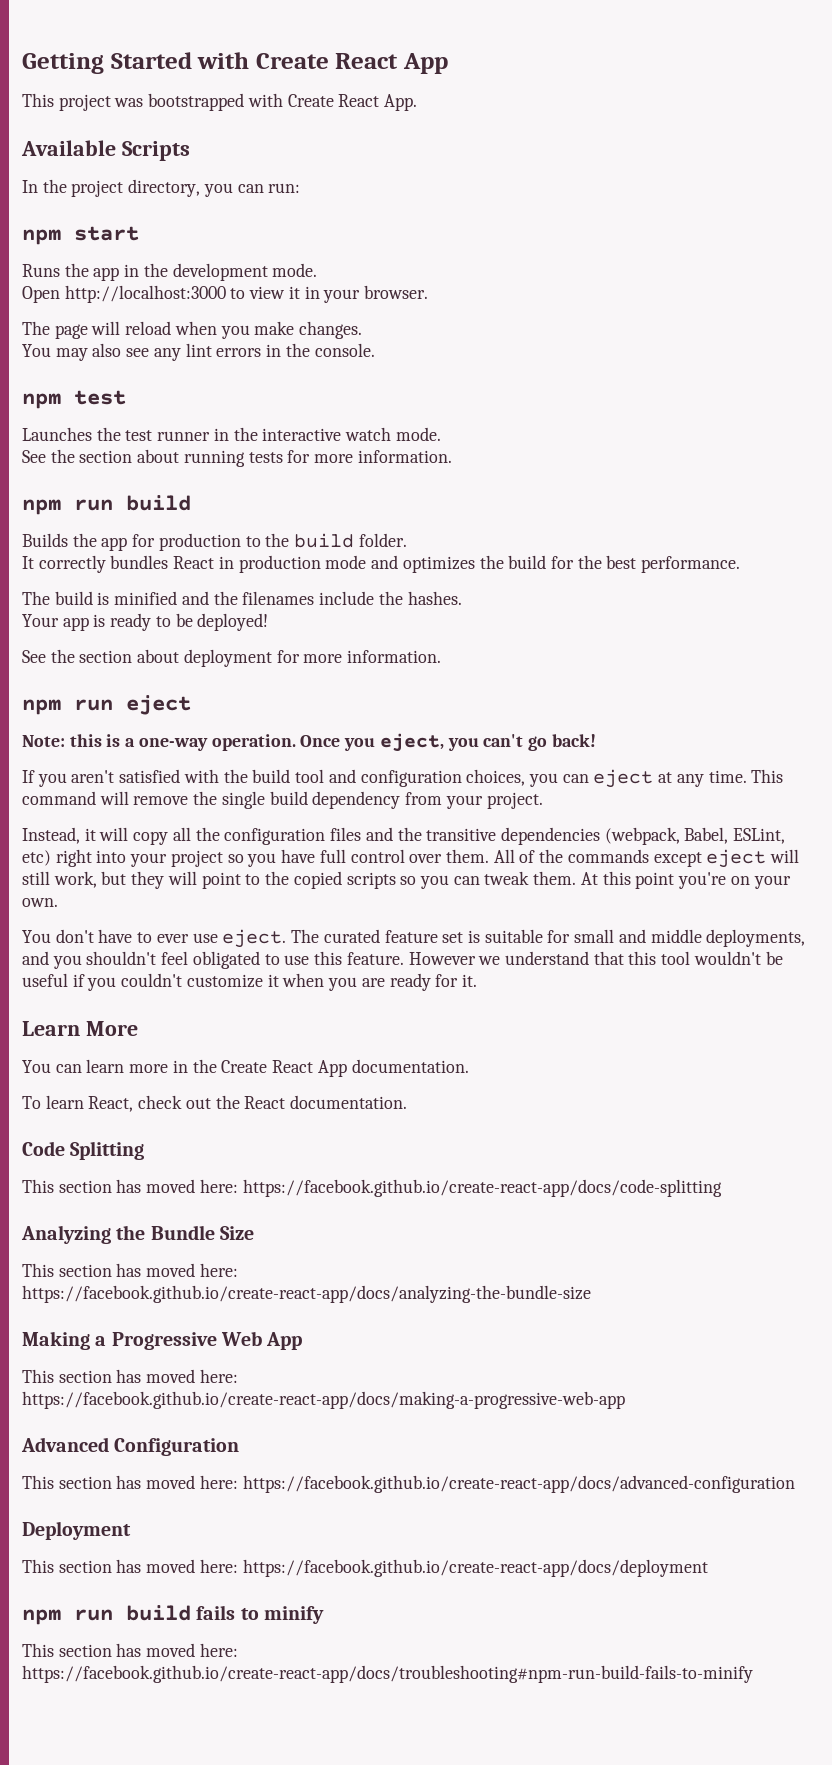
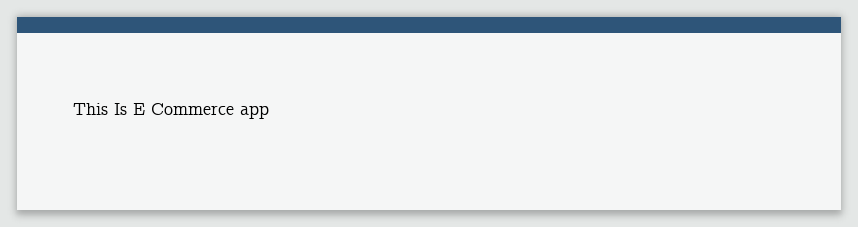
[22,52,449,74] [22,93,418,111] [21,140,190,161] [22,179,301,197] [22,226,139,245] [22,263,318,281] [22,285,429,303] [22,321,363,339] [22,343,375,361] [22,390,126,409] [22,427,441,441] [22,449,452,467] [22,495,191,515] [22,533,407,551] [22,555,741,573] [22,591,462,605] [22,613,269,631] [22,649,442,667] [22,695,191,715] [22,733,596,752] [22,769,784,788] [22,791,543,809] [22,827,786,845] [22,849,800,868] [22,871,791,889] [22,898,58,907] [22,929,806,948] [22,951,783,969] [22,973,477,991] [22,1021,138,1036] [22,1059,469,1077] [22,1095,408,1112] [22,1141,145,1160] [22,1179,722,1197] [21,1225,254,1244] [22,1263,238,1277] [22,1285,591,1303] [22,1331,303,1350] [22,1369,238,1383] [22,1391,625,1409] [21,1437,240,1456] [22,1475,795,1493] [22,1521,131,1540] [22,1559,708,1577] [22,1605,324,1625] [22,1643,238,1657] [22,1665,753,1683] Getting Started with Create React App // This project was bootstrapped with Create React App. // Available Scripts // In the project directory, you can run: // npm start // Runs the app in the development mode. // Open http://localhost:3000 to view it in your browser. // The page will reload when you make changes. // You may also see any lint errors in the console. // npm test // Launches the test runner in the interactive watch mode. // See the section about running tests for more information. // npm run build // Builds the app for production to the build folder. // It correctly bundles React in production mode and optimizes the build for the best performance. // The build is minified and the filenames include the hashes. // Your app is ready to be deployed! // See the section about deployment for more information. // npm run eject // Note: this is a one-way operation. Once you eject, you can't go back! // If you aren't satisfied with the build tool and configuration choices, you can eject at any time. This command will remove the single build dependency from your project. // Instead, it will copy all the configuration files and the transitive dependencies (webpack, Babel, ESLint, etc) right into your project so you have full control over them. All of the commands except eject will still work, but they will point to the copied scripts so you can tweak them. At this point you're on your own. // You don't have to ever use eject. The curated feature set is suitable for small and middle deployments, and you shouldn't feel obligated to use this feature. However we understand that this tool wouldn't be useful if you couldn't customize it when you are ready for it. // Learn More // You can learn more in the Create React App documentation. // To learn React, check out the React documentation. // Code Splitting // This section has moved here: https://facebook.github.io/create-react-app/docs/code-splitting // Analyzing the Bundle Size // This section has moved here: https://facebook.github.io/create-react-app/docs/analyzing-the-bundle-size // Making a Progressive Web App // This section has moved here: https://facebook.github.io/create-react-app/docs/making-a-progressive-web-app // Advanced Configuration // This section has moved here: https://facebook.github.io/create-react-app/docs/advanced-configuration // Deployment // This section has moved here: https://facebook.github.io/create-react-app/docs/deployment // npm run build fails to minify // This section has moved here: https://facebook.github.io/create-react-app/docs/troubleshooting#npm-run-build-fails-to-minify -> [73,103,269,119] This Is E Commerce app

